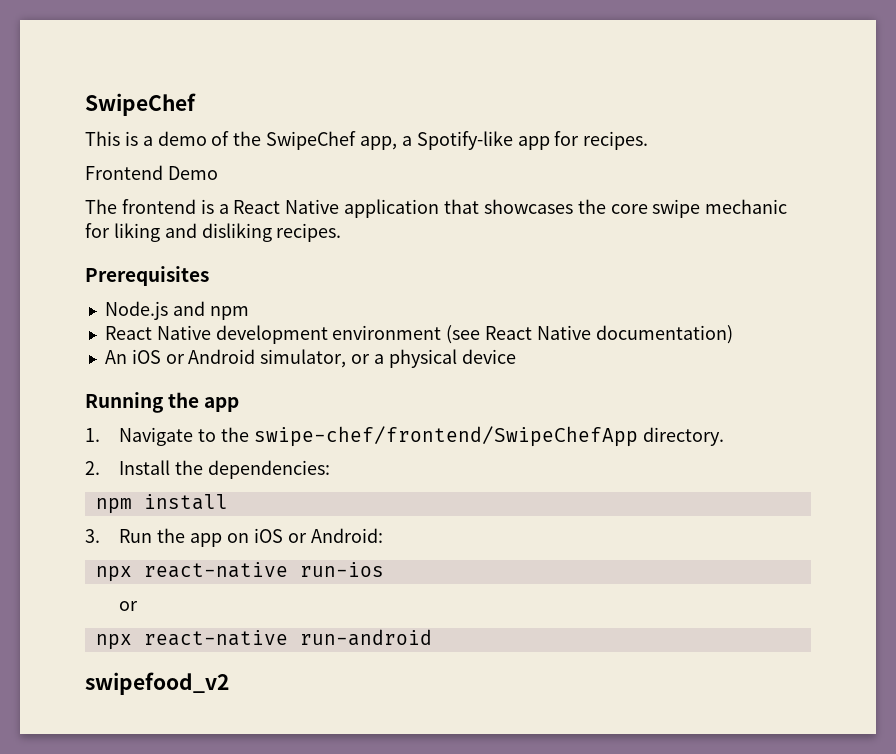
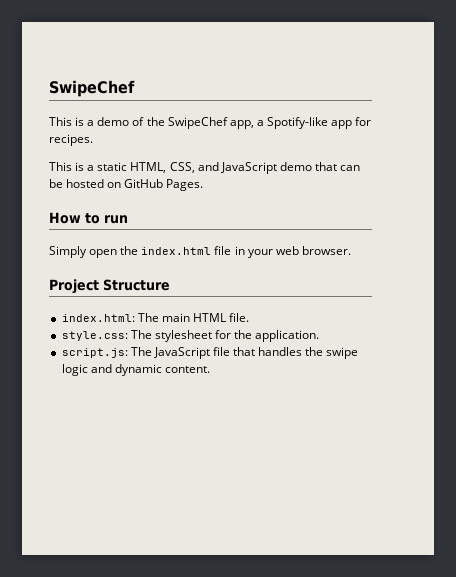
[85,165,218,180] [85,199,788,218] [85,223,342,242] [85,266,209,286] [104,301,249,320] [104,325,733,344] [104,349,516,368] [85,392,240,413] [85,426,724,447] [85,460,331,479] [95,494,228,514] [85,528,383,547] [95,562,384,582] [119,601,139,611] [95,629,432,650] [85,672,229,695] Frontend Demo // The frontend is a React Native application that showcases the core swipe mechanic for liking and disliking recipes. // Prerequisites // Node.js and npm // React Native development environment (see React Native documentation) // An iOS or Android simulator, or a physical device // Running the app // 1. Navigate to the swipe-chef/frontend/SwipeChefApp directory. // 2. Install the dependencies: // npm install // 3. Run the app on iOS or Android: // npx react-native run-ios // or // npx react-native run-android // swipefood_v2 -> [49,162,361,174] [49,179,204,191] [49,212,128,224] [49,246,351,258] [49,279,170,294] [61,313,250,322] [61,330,320,342] [61,347,359,359] [61,364,210,376] This is a static HTML, CSS, and JavaScript demo that can be hosted on GitHub Pages. // How to run // Simply open the index.html file in your web browser. // Project Structure // index.html: The main HTML file. // style.css: The stylesheet for the application. // script.js: The JavaScript file that handles the swipe logic and dynamic content.

